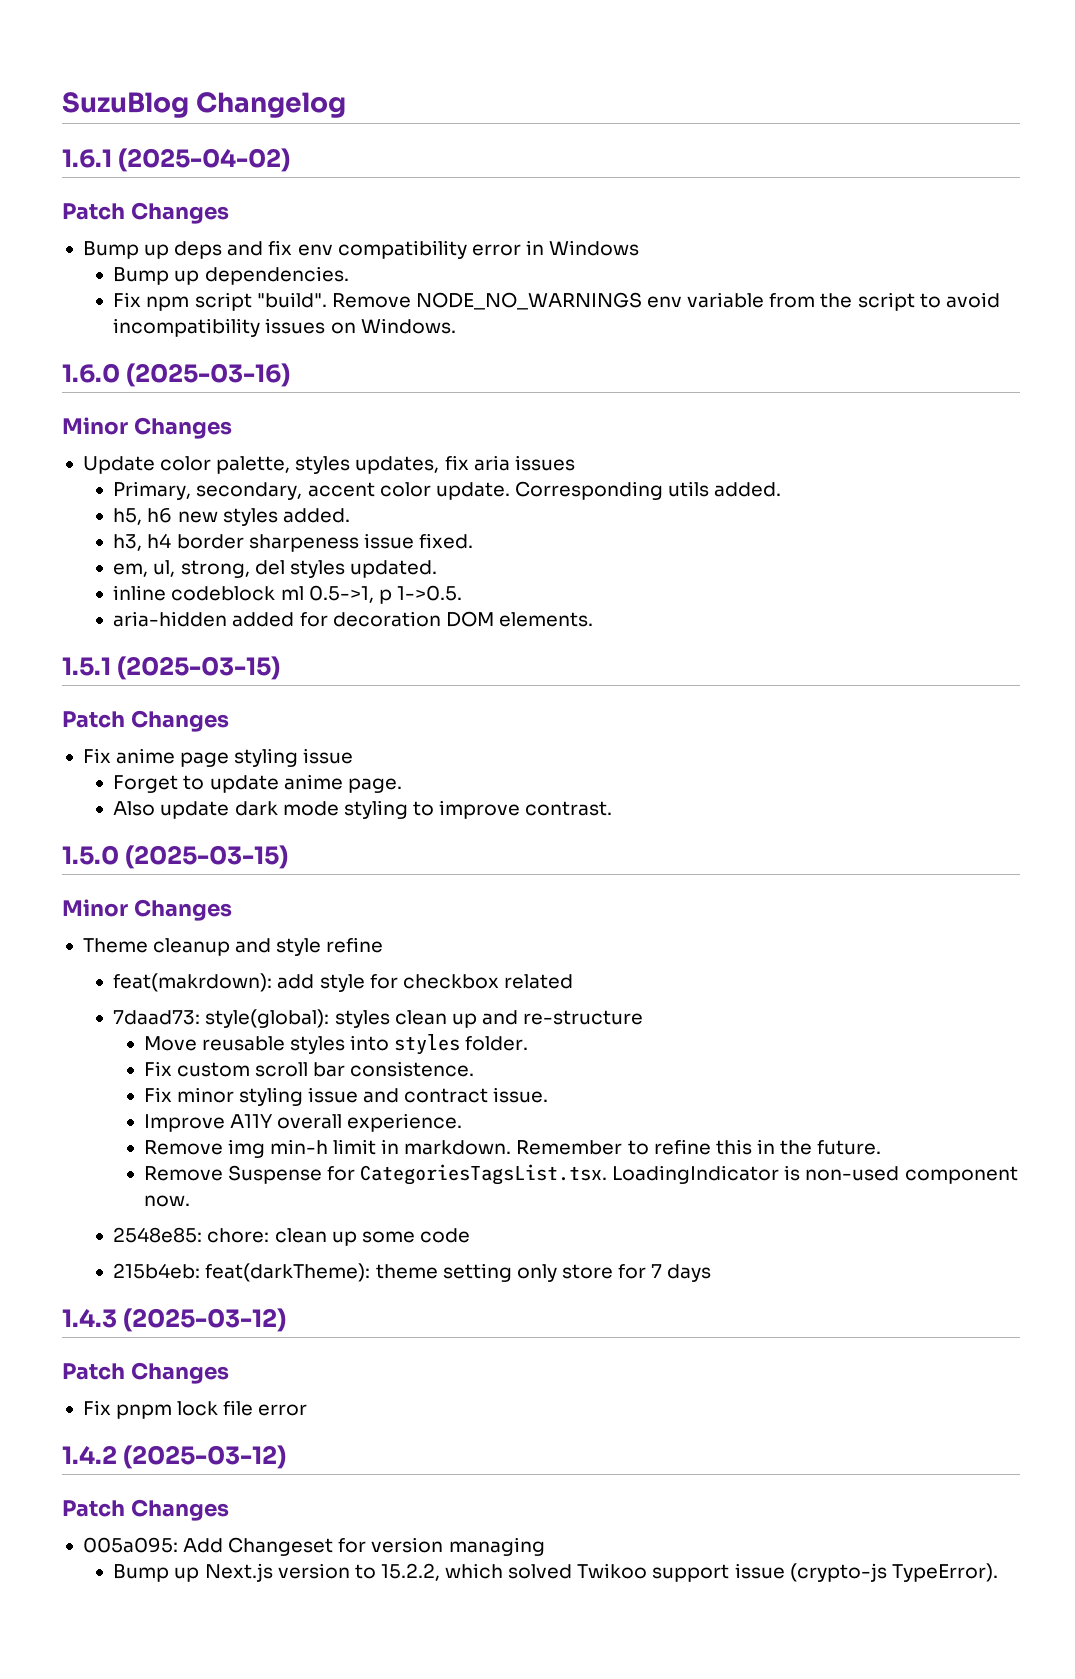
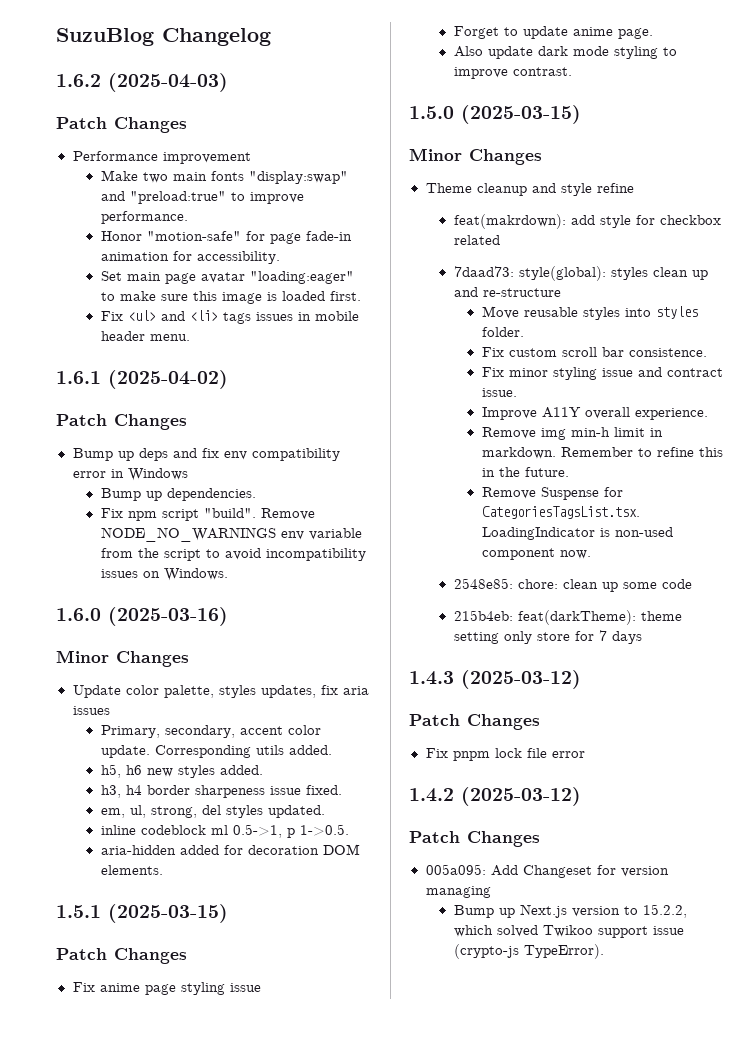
(347, 105) none -> [56,73,228,92] [56,117,187,133] [72,151,251,164] [100,170,348,184] [100,191,304,204] [100,211,188,224] [100,231,352,244] [100,251,280,264] [100,271,354,284] [100,291,361,304] [100,310,359,324] [100,331,190,341] // 1.6.2 (2025-04-03) // Patch Changes // Performance improvement // Make two main fonts "display:swap" and "preload:true" to improve performance. // Honor "motion-safe" for page fade-in animation for accessibility. // Set main page avatar "loading:eager" to make sure this image is loaded first. // Fix <ul> and <li> tags issues in mobile header menu.

